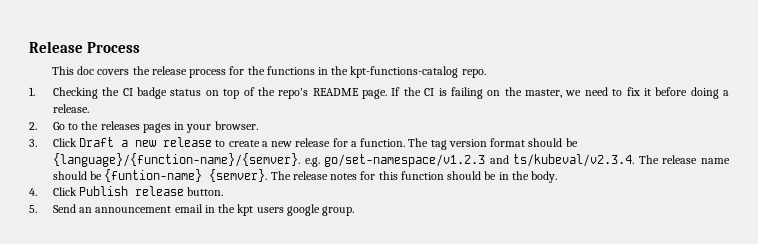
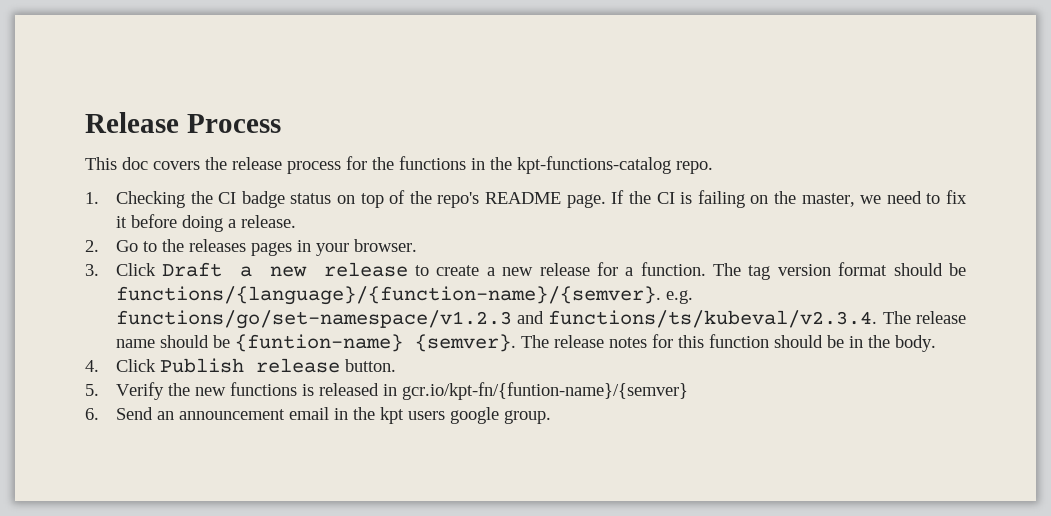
[52,153,635,167] {language}/{function-name}/{semver}. e.g. go/set-namespace/v1.2.3 and ts/kubeval/v2.3.4. -> [115,286,693,305] [115,310,878,329] functions/{language}/{function-name}/{semver}. e.g. functions/go/set-namespace/v1.2.3 and functions/ts/kubeval/v2.3.4.
(37, 209) none -> [115,382,688,400] [85,408,99,420] Verify the new functions is released in gcr.io/kpt-fn/{funtion-name}/{semver} // 6.

